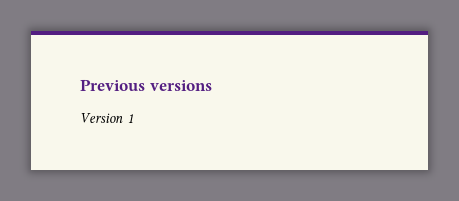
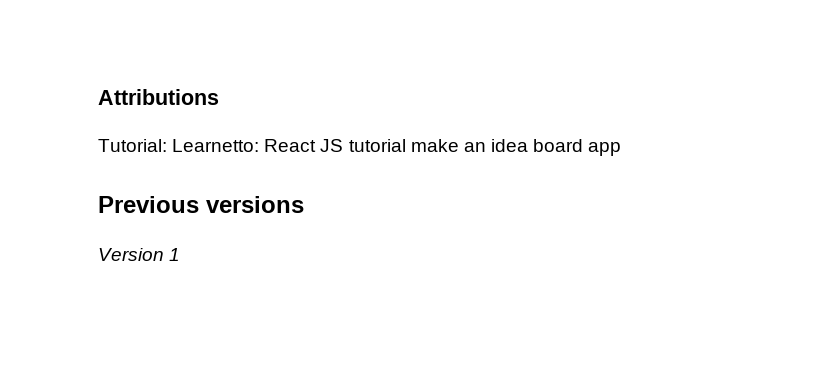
(80, 85) none -> [98,89,219,105] [98,139,622,156] Attributions // Tutorial: Learnetto: React JS tutorial make an idea board app //

